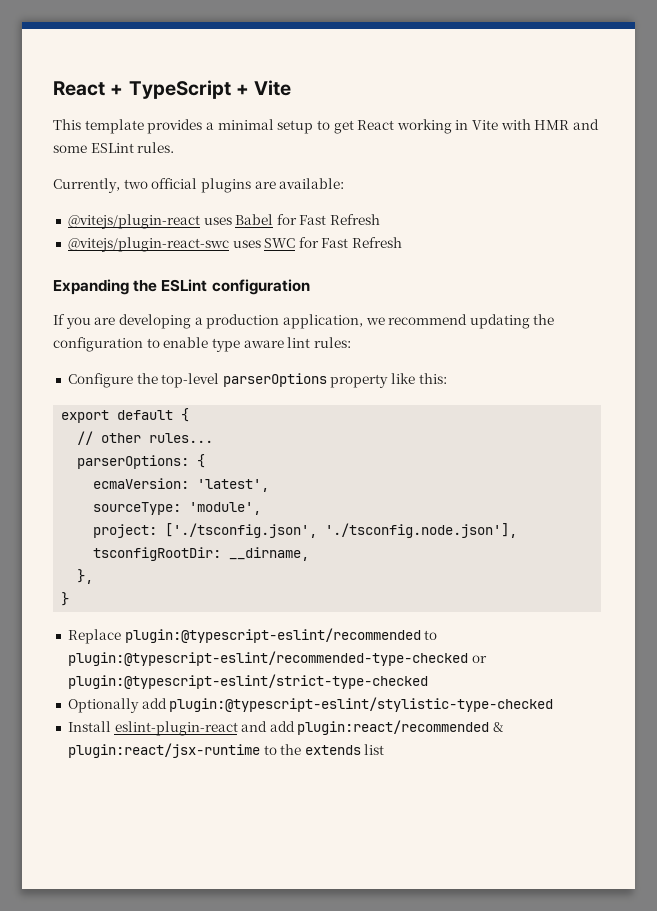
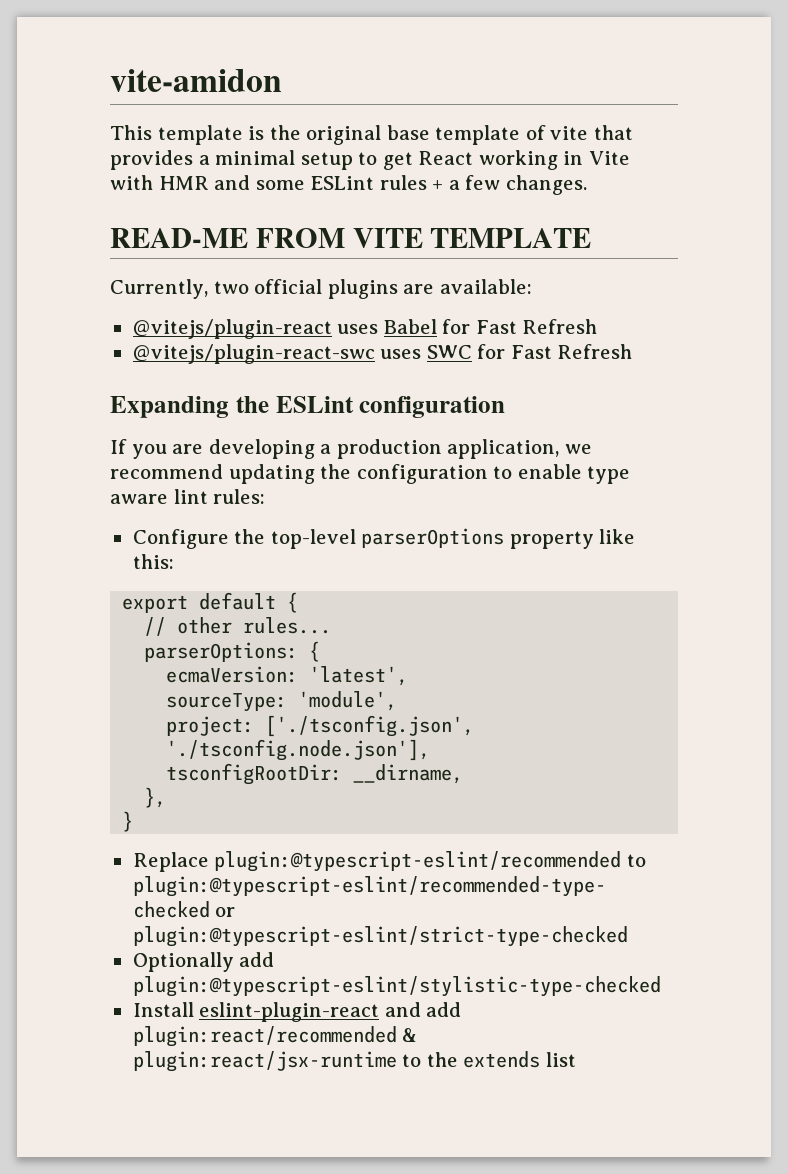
[53,80,292,99] [53,119,144,134] React + TypeScript + Vite // This template -> [110,69,282,92] [110,125,633,145] vite-amidon // This template is the original base template of vite that
[137,142,175,153] rules. -> [379,175,587,195] [110,228,592,248] rules + a few changes. // READ-ME FROM VITE TEMPLATE

